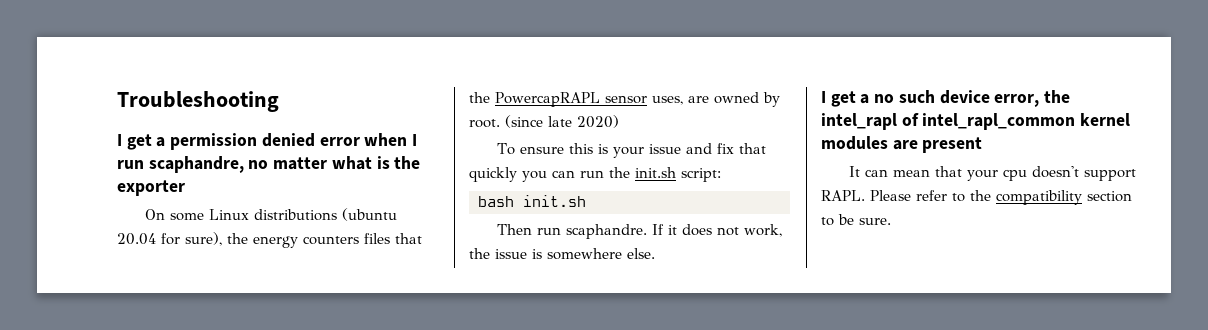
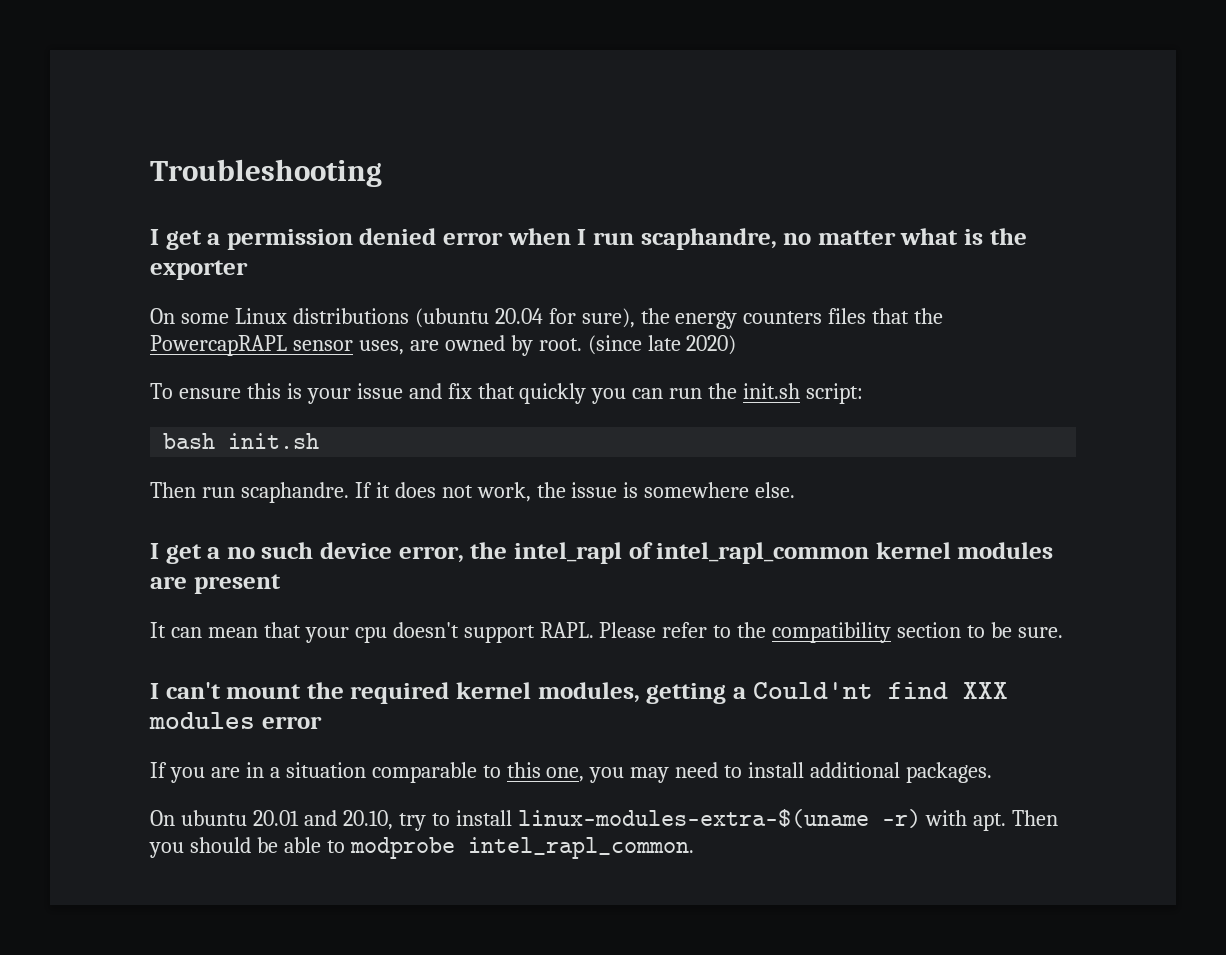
(891, 221) none -> [150,682,1008,704] [149,712,322,729] [150,762,993,783] [150,809,1059,831] [149,837,694,859] // I can't mount the required kernel modules, getting a Could'nt find XXX modules error // If you are in a situation comparable to this one, you may need to install additional packages. // On ubuntu 20.01 and 20.10, try to install linux-modules-extra-$(uname -r) with apt. Then you should be able to modprobe intel_rapl_common.

